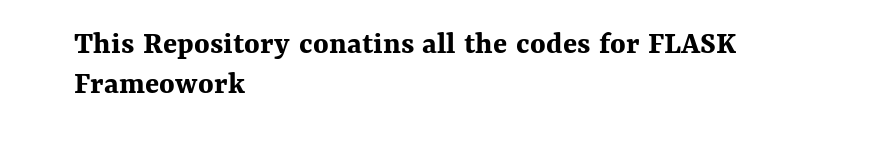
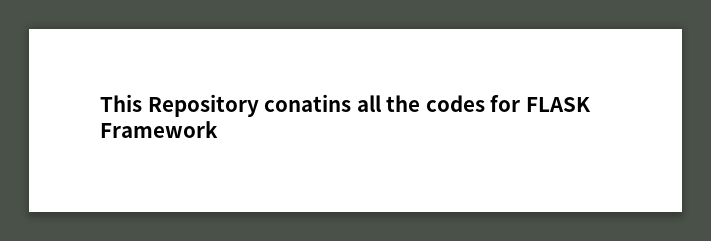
[74,72,245,93] Frameowork -> [100,121,218,138] Framework

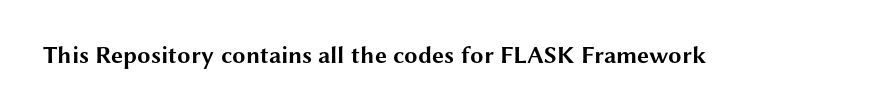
[264,94,352,112] conatins -> [220,46,312,63] contains

